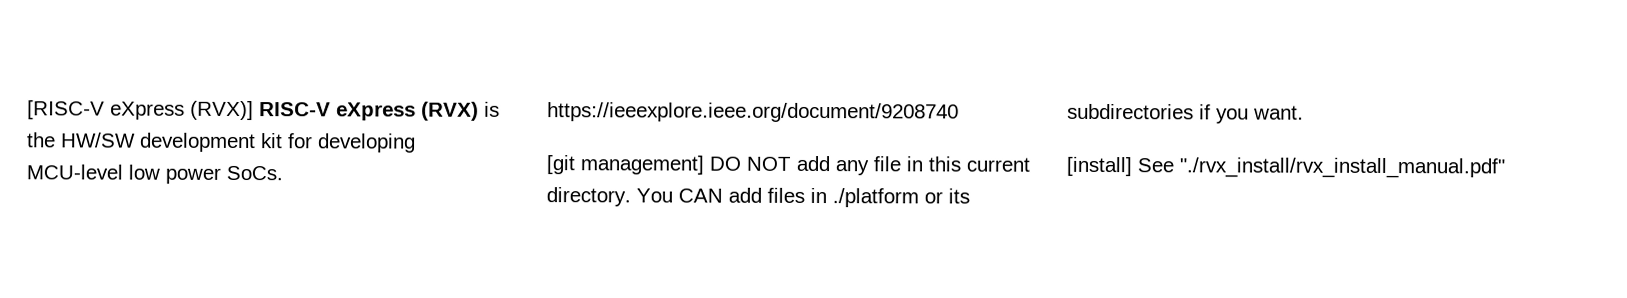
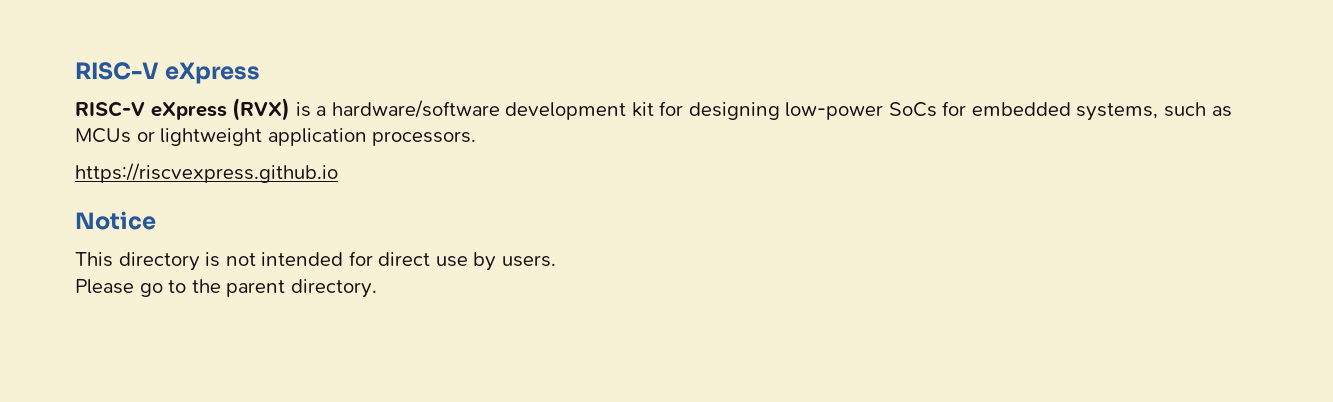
[27,100,254,121] [RISC-V eXpress (RVX)] -> [75,62,261,84] RISC-V eXpress //
[27,132,136,148] the HW/SW -> [316,100,500,118] a hardware/software
[317,133,416,153] [26,164,283,184] [547,102,959,123] [546,155,1030,176] [546,187,970,208] [1067,103,1304,124] [1066,156,1505,179] developing MCU-level low power SoCs. https://ieeexplore.ieee.org/document/9208740 // [git management] DO NOT add any file in this current directory. You CAN add files in ./platform or its subdirectories if you want. // [install] See "./rvx_install/rvx_install_manual.pdf" -> [688,101,1232,121] [75,128,477,146] [75,163,338,183] [75,211,156,230] [75,251,556,271] [75,279,377,298] designing low-power SoCs for embedded systems, such as MCUs or lightweight application processors. // https://riscvexpress.github.io // Notice // This directory is not intended for direct use by users. // Please go to the parent directory.

